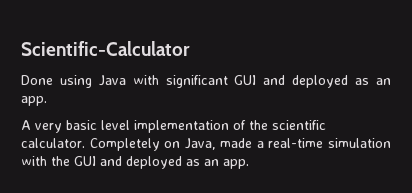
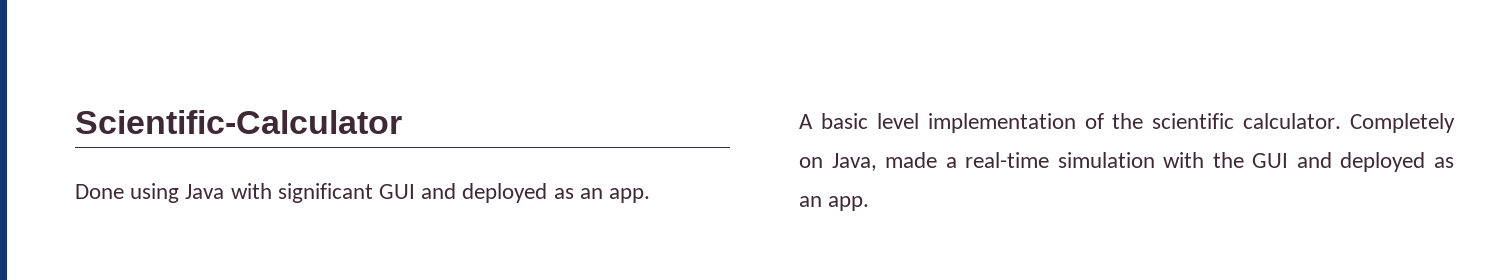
[35,123,62,133] very -> (813, 121) none

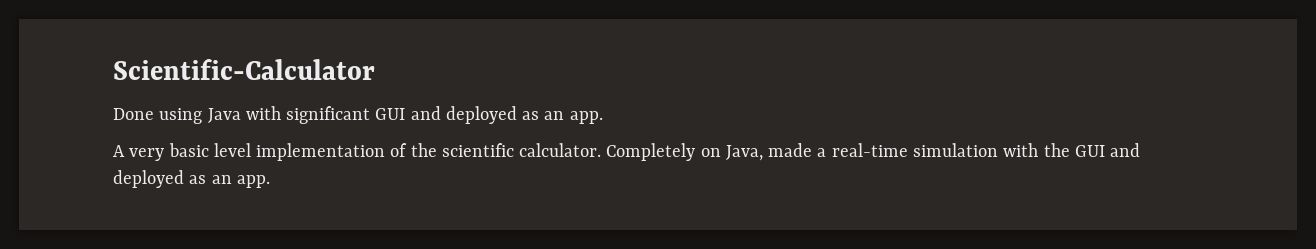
(813, 121) none -> [129,148,165,161] very

